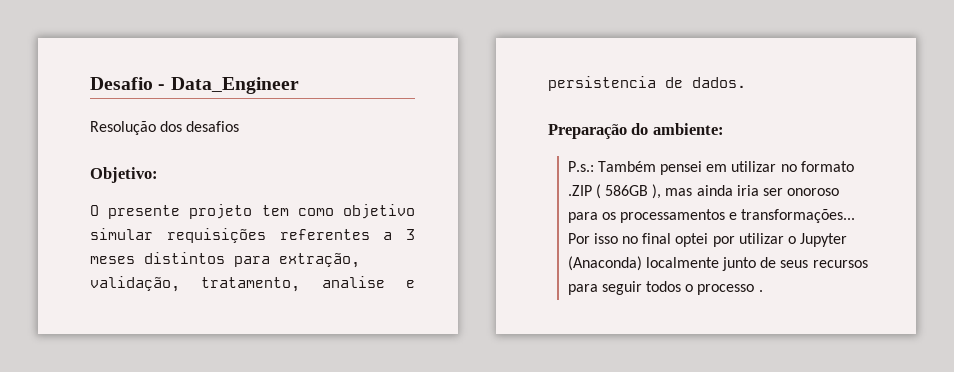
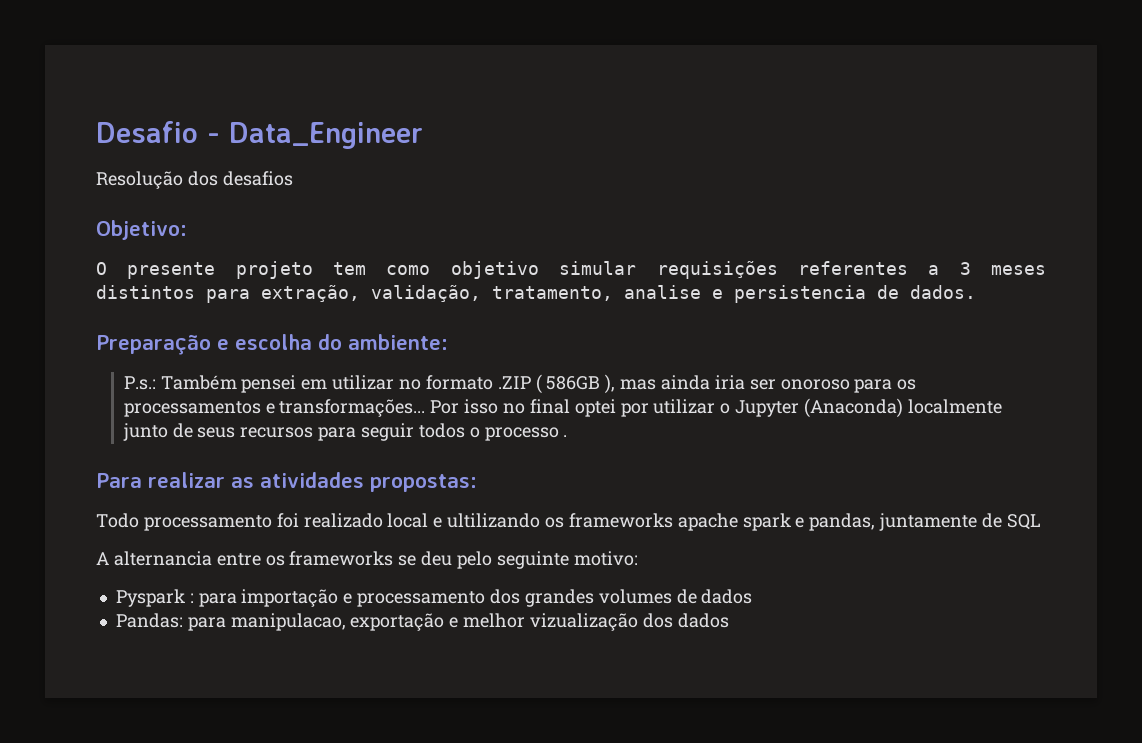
(627, 131) none -> [217,334,312,350] e escolha
(763, 291) none -> [96,472,477,492] [96,513,1041,531] [96,551,638,569] [115,589,753,607] [115,613,729,631] // Para realizar as atividades propostas: // Todo processamento foi realizado local e ultilizando os frameworks apache spark e pandas, juntamente de SQL // A alternancia entre os frameworks se deu pelo seguinte motivo: // Pyspark : para importação e processamento dos grandes volumes de dados // Pandas: para manipulacao, exportação e melhor vizualização dos dados

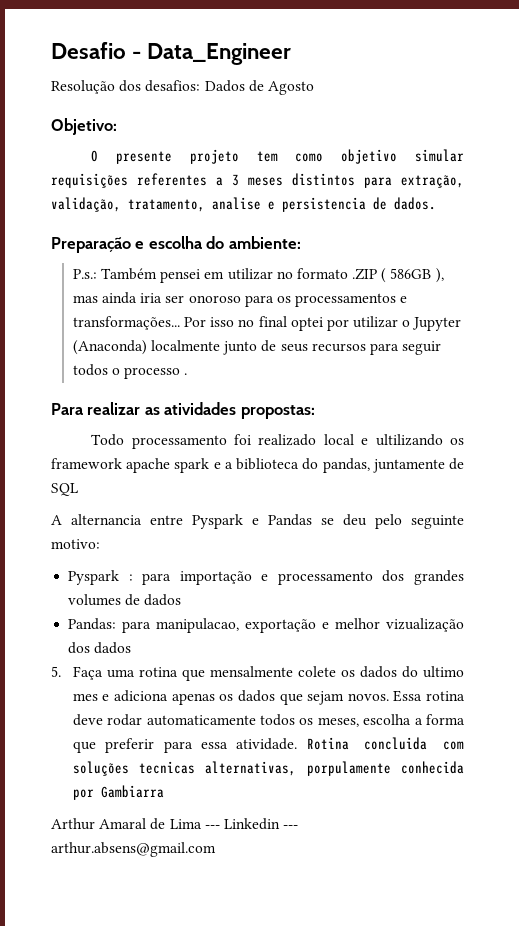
[222,171,293,186] desafios -> [145,80,314,95] desafios: Dados de Agosto
[568,513,673,528] frameworks -> [51,458,122,469] framework
(805, 522) none -> [224,458,319,470] a biblioteca do
[265,551,394,566] os frameworks -> [192,514,312,529] Pyspark e Pandas
(729, 620) none -> [51,666,464,681] [72,690,465,705] [72,714,465,727] [72,737,464,753] [72,761,464,776] [72,785,164,800] [51,818,299,830] [51,842,216,857] // 5. Faça uma rotina que mensalmente colete os dados do ultimo mes e adiciona apenas os dados que sejam novos. Essa rotina deve rodar automaticamente todos os meses, escolha a forma que preferir para essa atividade. Rotina concluida com soluções tecnicas alternativas, porpulamente conhecida por Gambiarra // Arthur Amaral de Lima --- Linkedin --- arthur.absens@gmail.com

